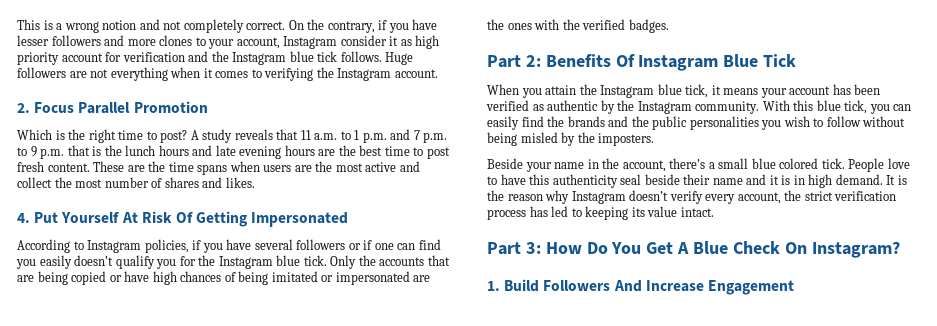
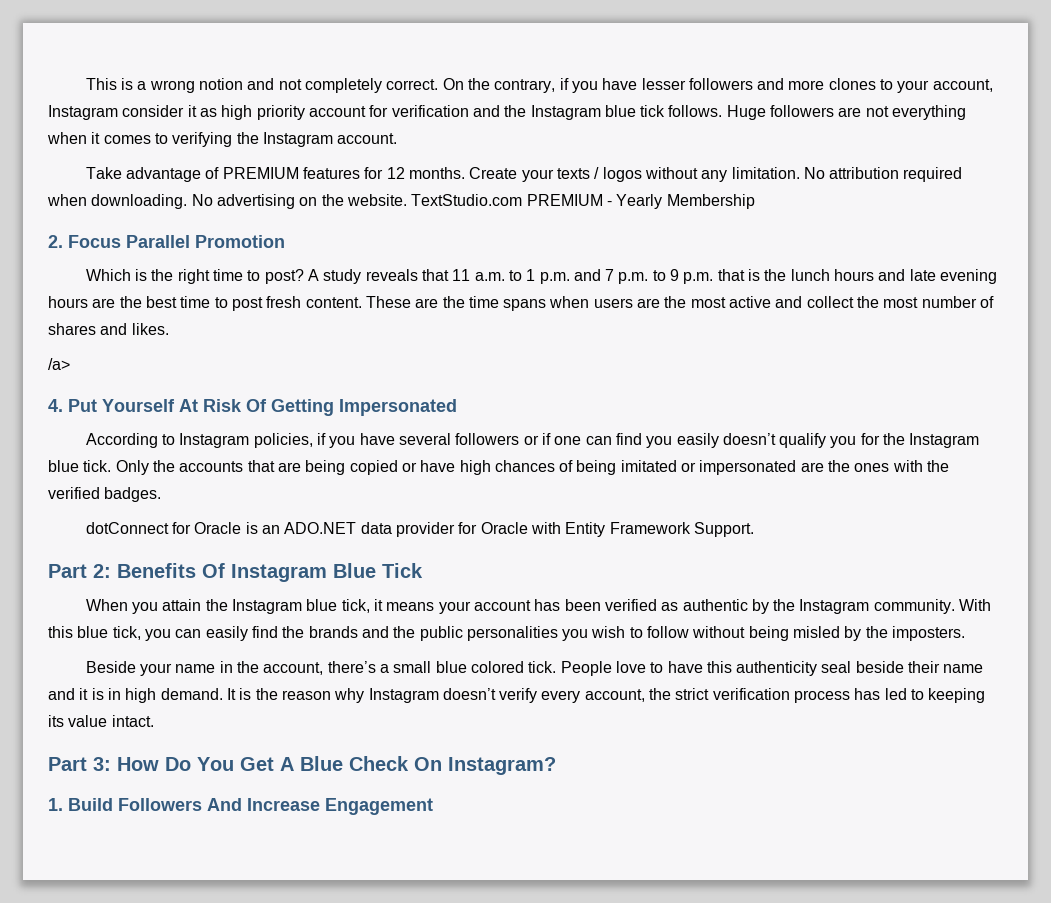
(438, 73) none -> [85,167,963,182] [47,194,755,209] // Take advantage of PREMIUM features for 12 months. Create your texts / logos without any limitation. No attribution required when downloading. No advertising on the website. TextStudio.com PREMIUM - Yearly Membership
(255, 182) none -> [48,358,70,370] // /a>
(669, 26) none -> [85,522,754,537] // dotConnect for Oracle is an ADO.NET data provider for Oracle with Entity Framework Support.

